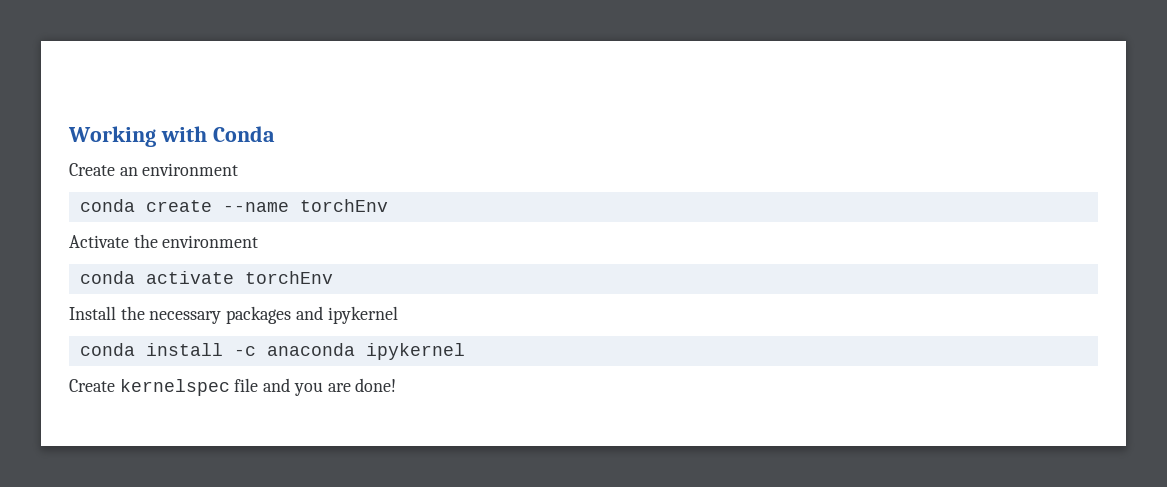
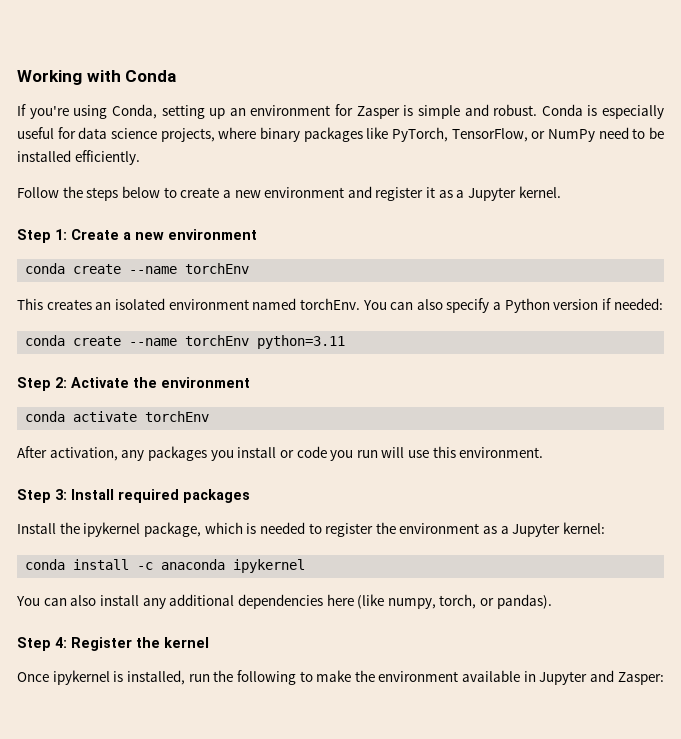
[69,163,138,176] Create an -> [17,104,664,119] [17,127,664,142] [17,150,140,165] [17,186,561,201] [17,229,164,243] If you're using Conda, setting up an environment for Zasper is simple and robust. Conda is especially useful for data science projects, where binary packages like PyTorch, TensorFlow, or NumPy need to be installed efficiently. // Follow the steps below to create a new environment and register it as a Jupyter kernel. // Step 1: Create a new
(388, 205) none -> [17,298,663,313] [25,335,346,349] [17,377,67,391] This creates an isolated environment named torchEnv. You can also specify a Python version if needed: // conda create --name torchEnv python=3.11 // Step 2:
[69,306,398,324] Install the necessary packages and ipykernel -> [17,446,544,461] [17,489,250,503] [17,522,606,537] After activation, any packages you install or code you run will use this environment. // Step 3: Install required packages // Install the ipykernel package, which is needed to register the environment as a Jupyter kernel:
[69,378,397,396] Create kernelspec file and you are done! -> [16,594,552,609] [17,637,209,651] [17,670,664,685] You can also install any additional dependencies here (like numpy, torch, or pandas). // Step 4: Register the kernel // Once ipykernel is installed, run the following to make the environment available in Jupyter and Zasper:

